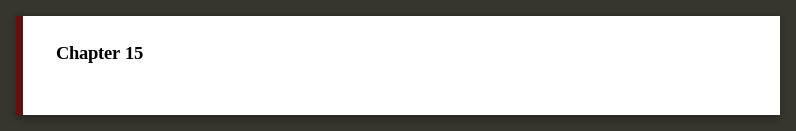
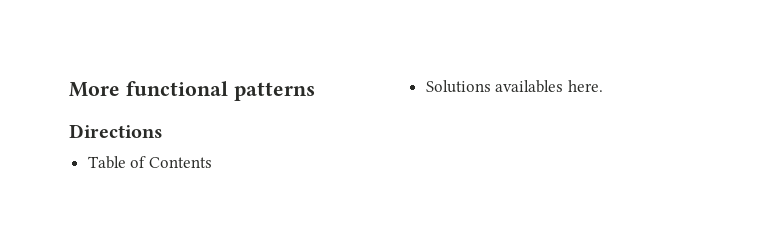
[56,46,143,63] Chapter 15 -> [69,81,315,101] [69,124,163,138] [87,156,212,169] [425,80,603,93] More functional patterns // Directions // Table of Contents // Solutions availables here.

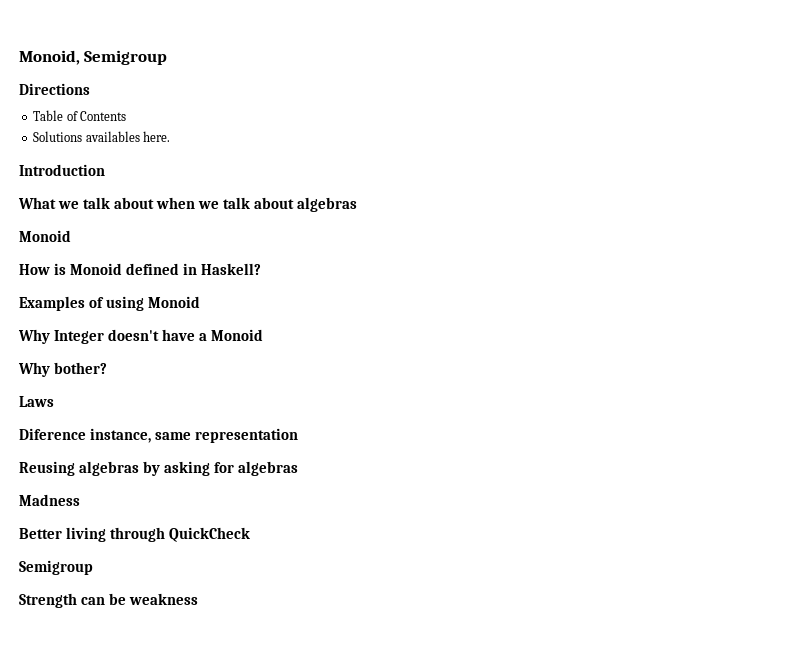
[69,81,315,101] More functional patterns -> [19,50,168,65] Monoid, Semigroup
(603, 86) none -> [19,164,105,176] [18,197,358,212] [19,230,71,242] [19,263,262,275] [19,296,201,311] [18,329,264,344] [18,362,108,377] [19,396,54,407] [19,428,299,443] [19,461,299,476] [19,494,80,506] [19,527,251,542] [19,560,93,575] [19,593,199,608] // Introduction // What we talk about when we talk about algebras // Monoid // How is Monoid defined in Haskell? // Examples of using Monoid // Why Integer doesn't have a Monoid // Why bother? // Laws // Diference instance, same representation // Reusing algebras by asking for algebras // Madness // Better living through QuickCheck // Semigroup // Strength can be weakness

